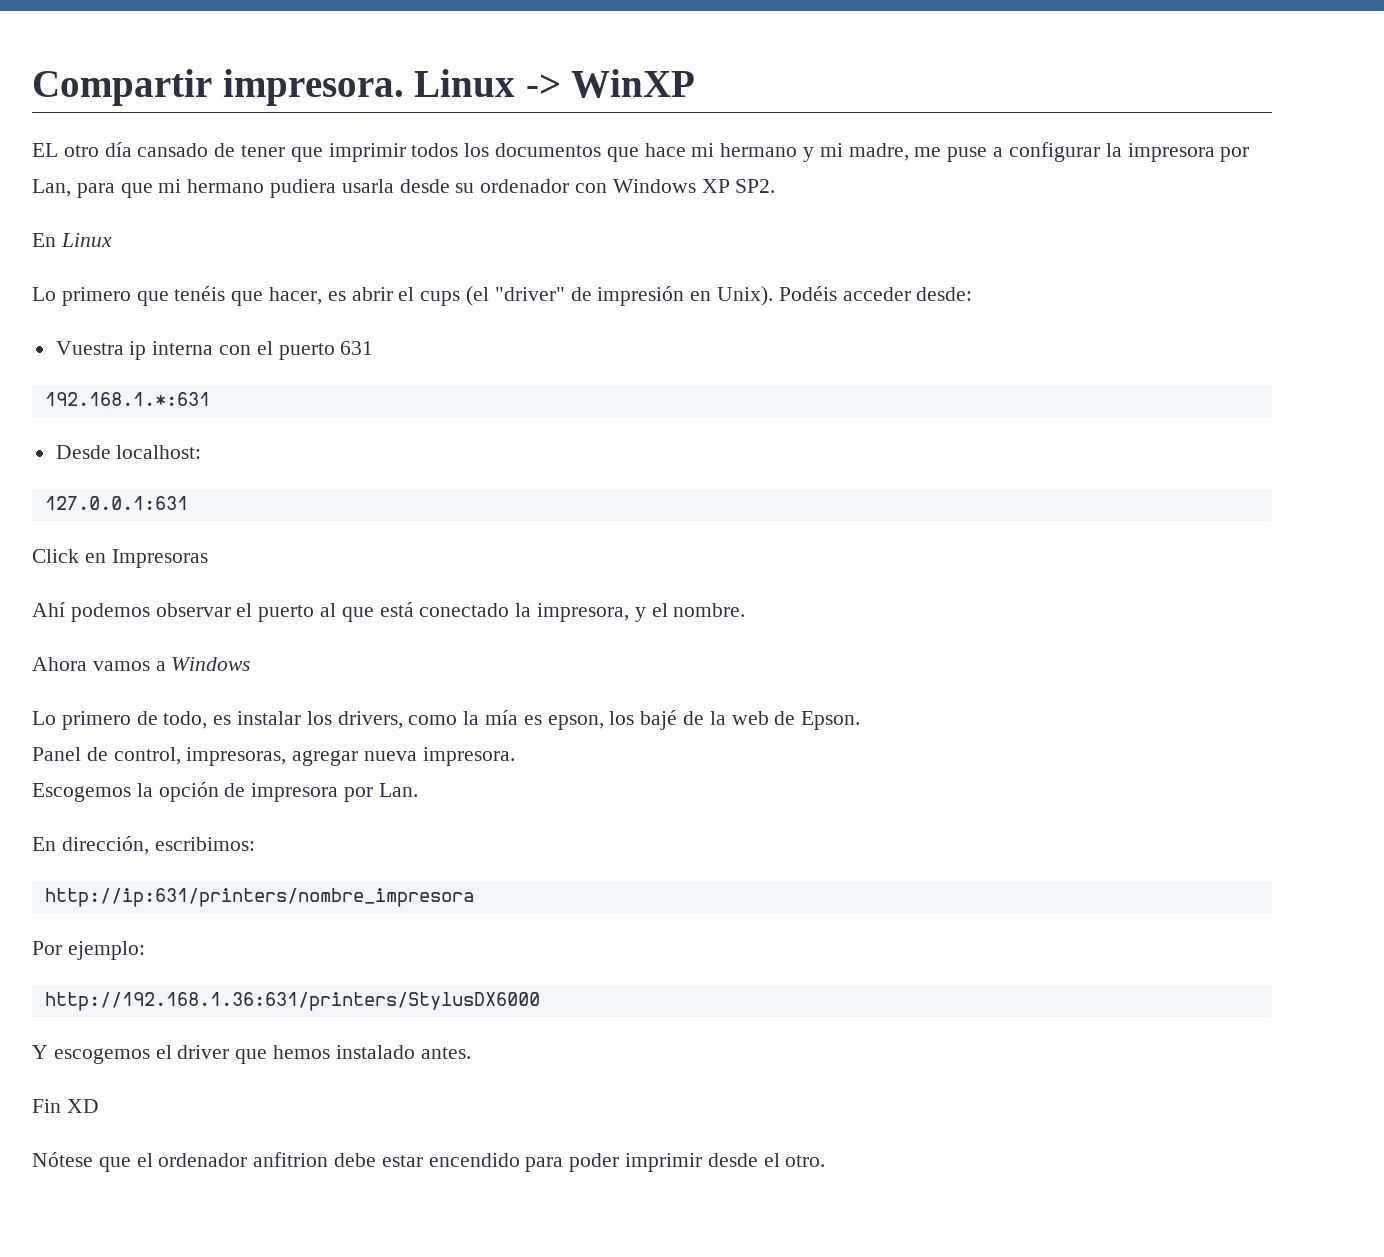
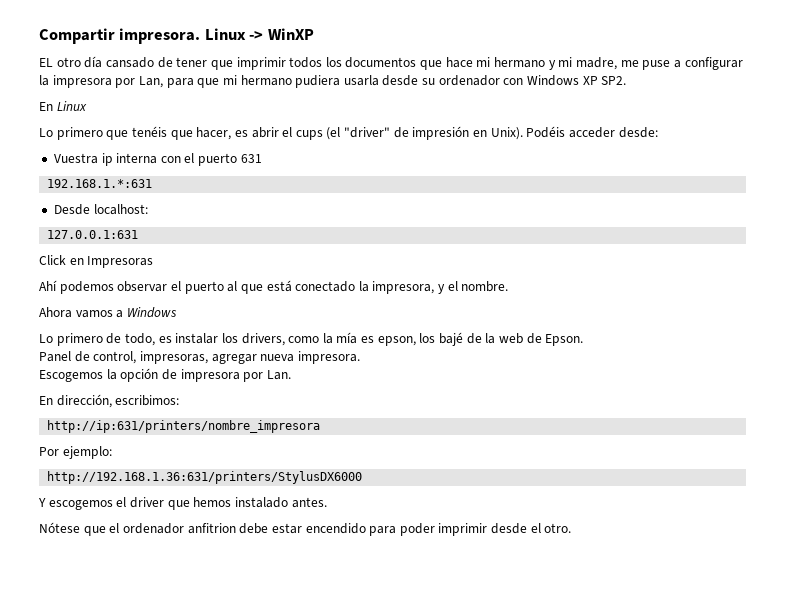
[32,1099,99,1113] // Fin XD -> (327, 502) none

